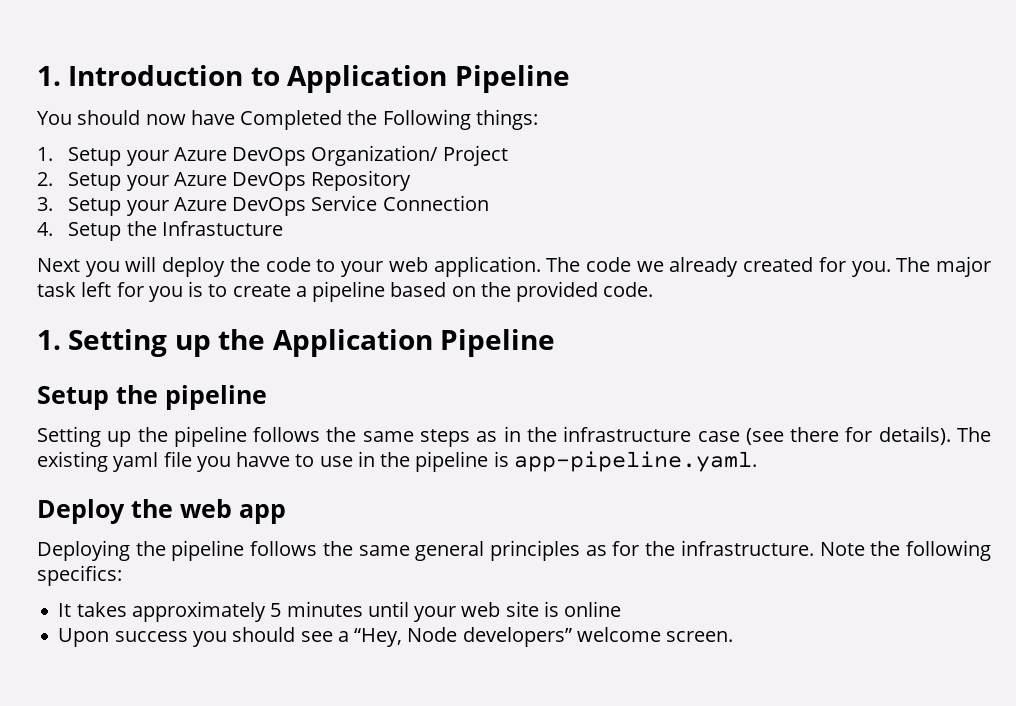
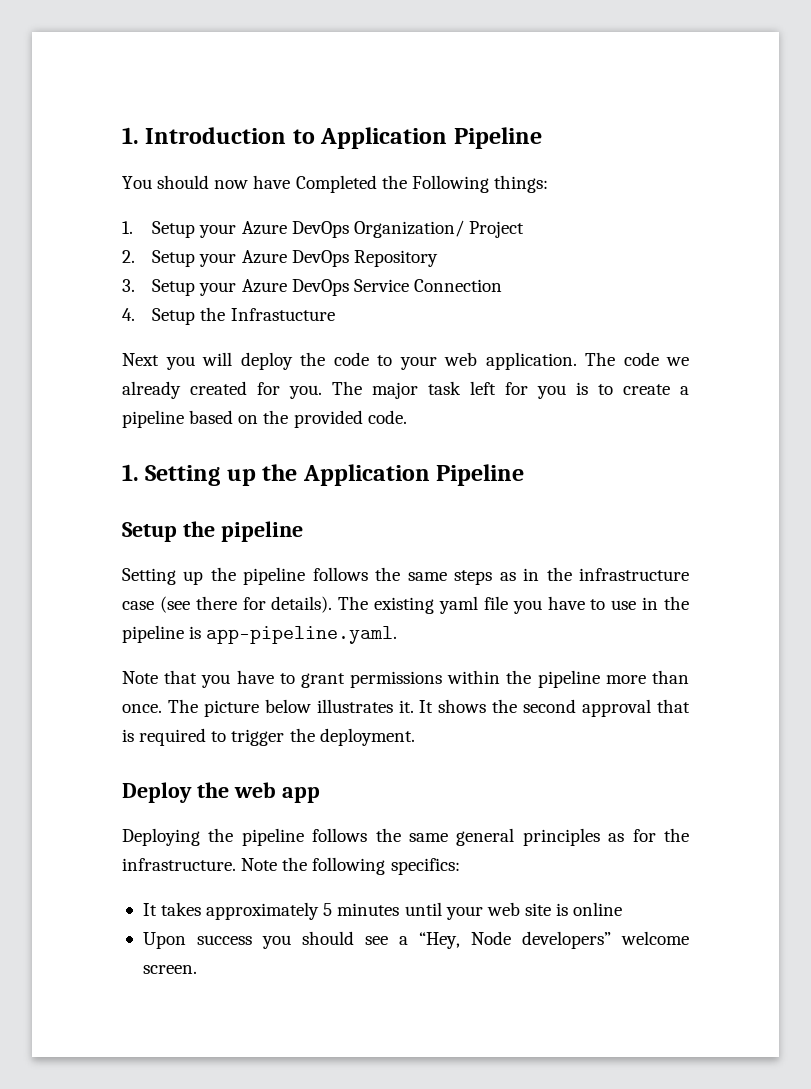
[236,452,291,467] havve -> [547,596,585,610] have
(757, 461) none -> [122,670,689,688] [122,699,690,717] [122,728,415,746] // Note that you have to grant permissions within the pipeline more than once. The picture below illustrates it. It shows the second approval that is required to trigger the deployment.

